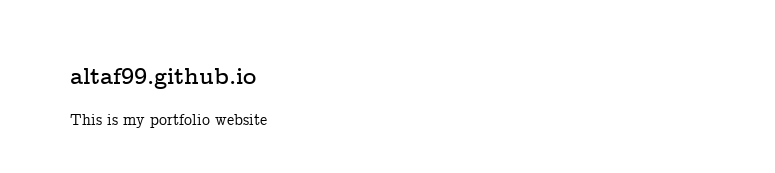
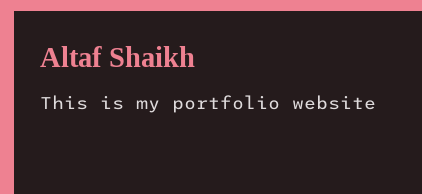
[70,68,256,89] altaf99.github.io -> [40,46,195,67] Altaf Shaikh

